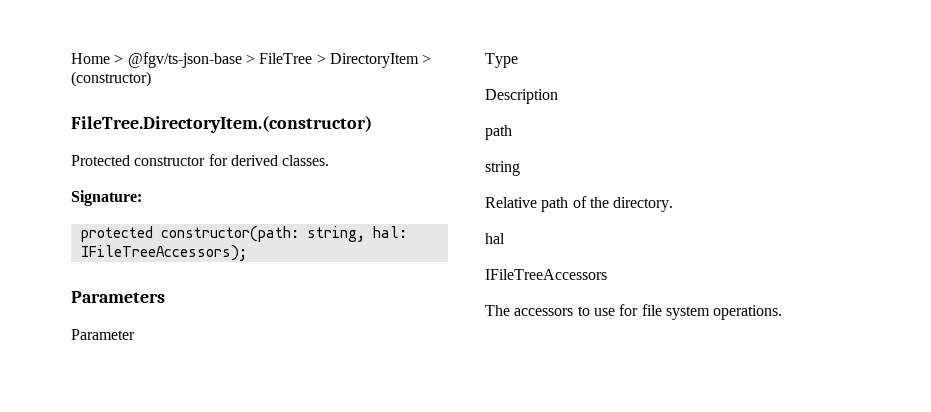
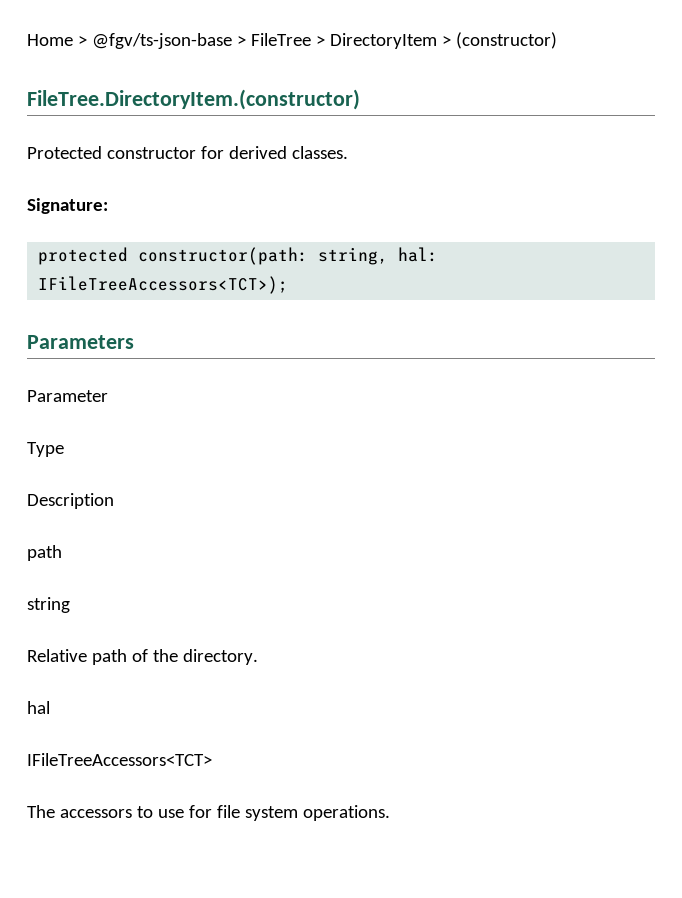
[80,245,247,261] IFileTreeAccessors); -> [38,276,289,294] IFileTreeAccessors<TCT>);
[485,269,607,280] IFileTreeAccessors -> [27,753,212,766] IFileTreeAccessors<TCT>

